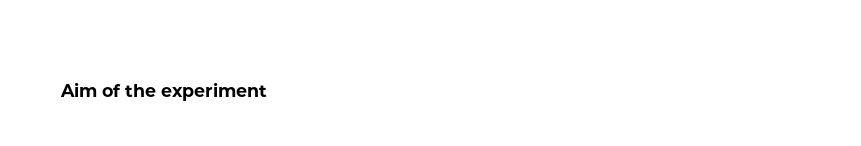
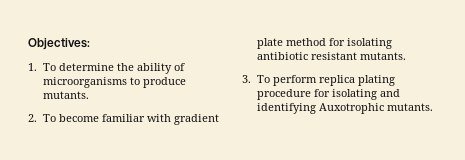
[60,82,267,101] Aim of the experiment -> [28,38,90,50] [28,63,185,74] [42,77,186,88] [42,91,89,99] [28,114,219,125] [256,38,392,49] [256,52,406,60] [242,75,395,86] [256,89,400,100] [256,103,433,114] Objectives: // 1. To determine the ability of microorganisms to produce mutants. // 2. To become familiar with gradient plate method for isolating antibiotic resistant mutants. // 3. To perform replica plating procedure for isolating and identifying Auxotrophic mutants.

